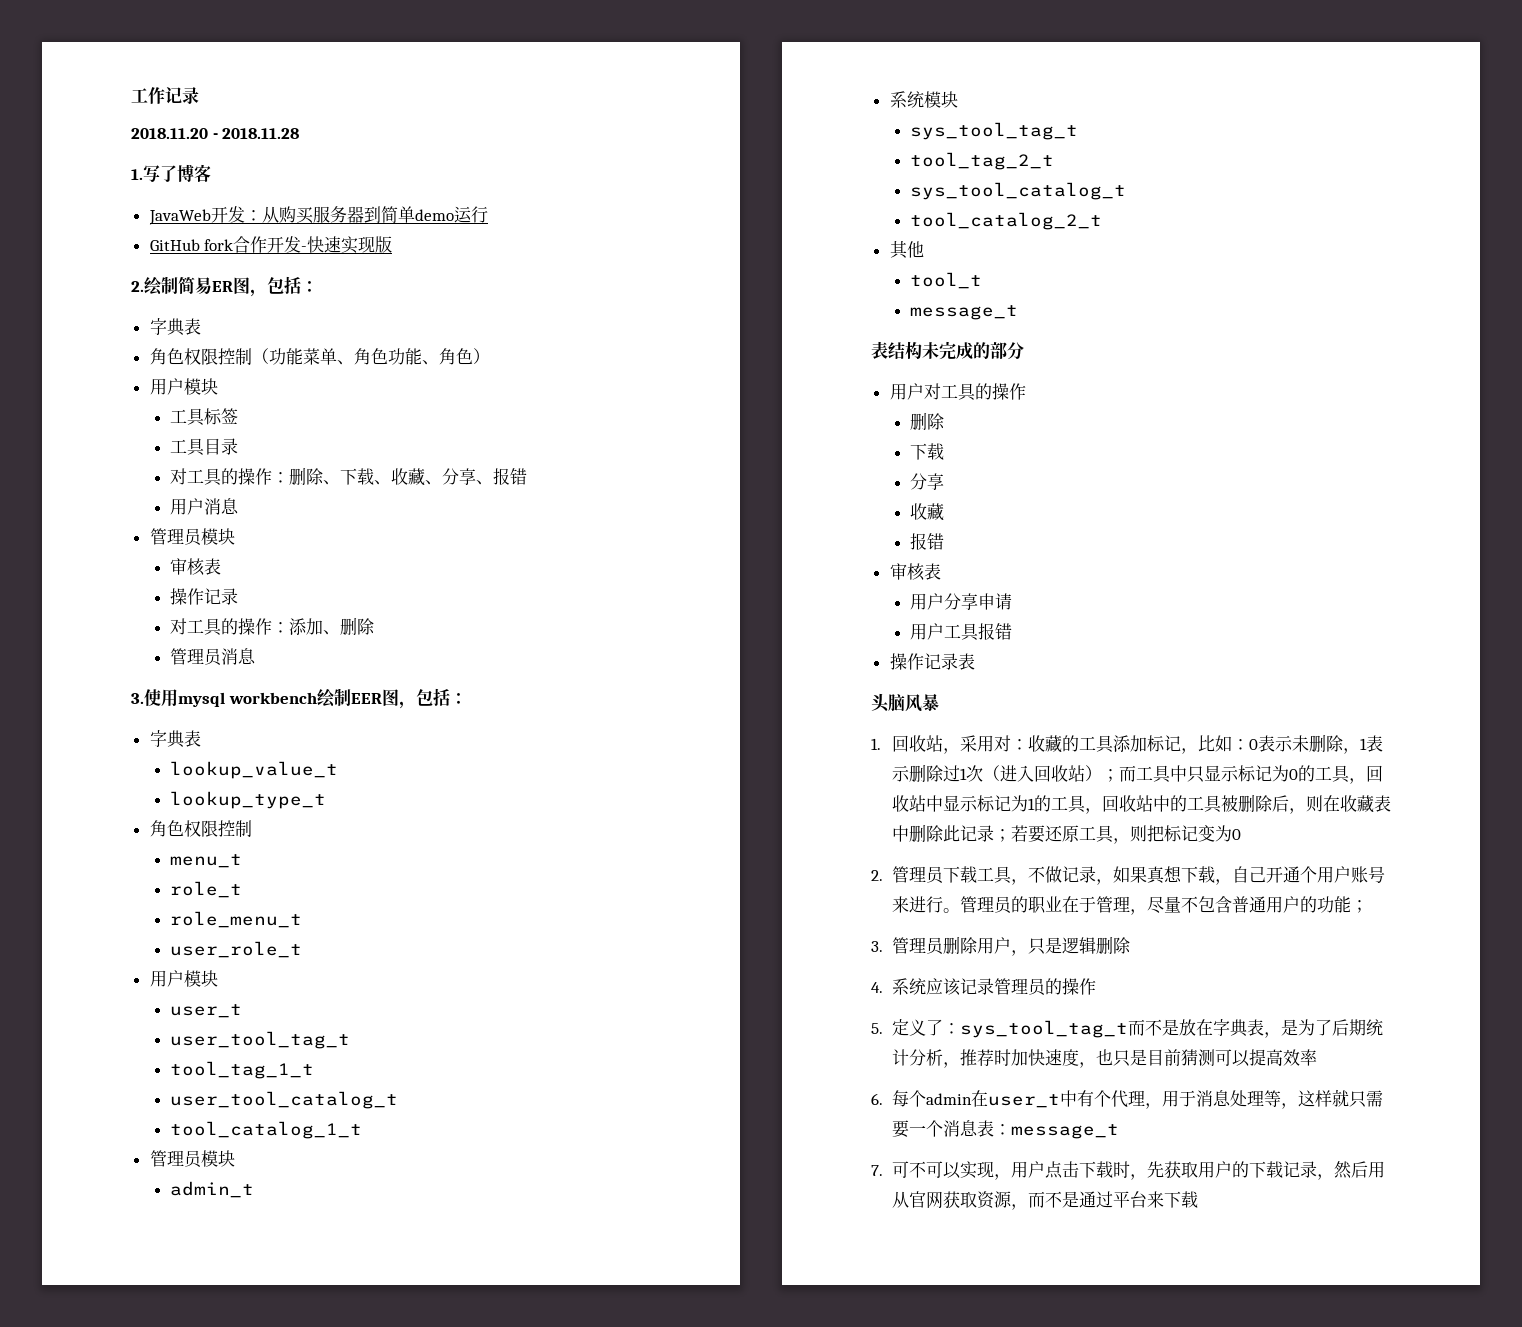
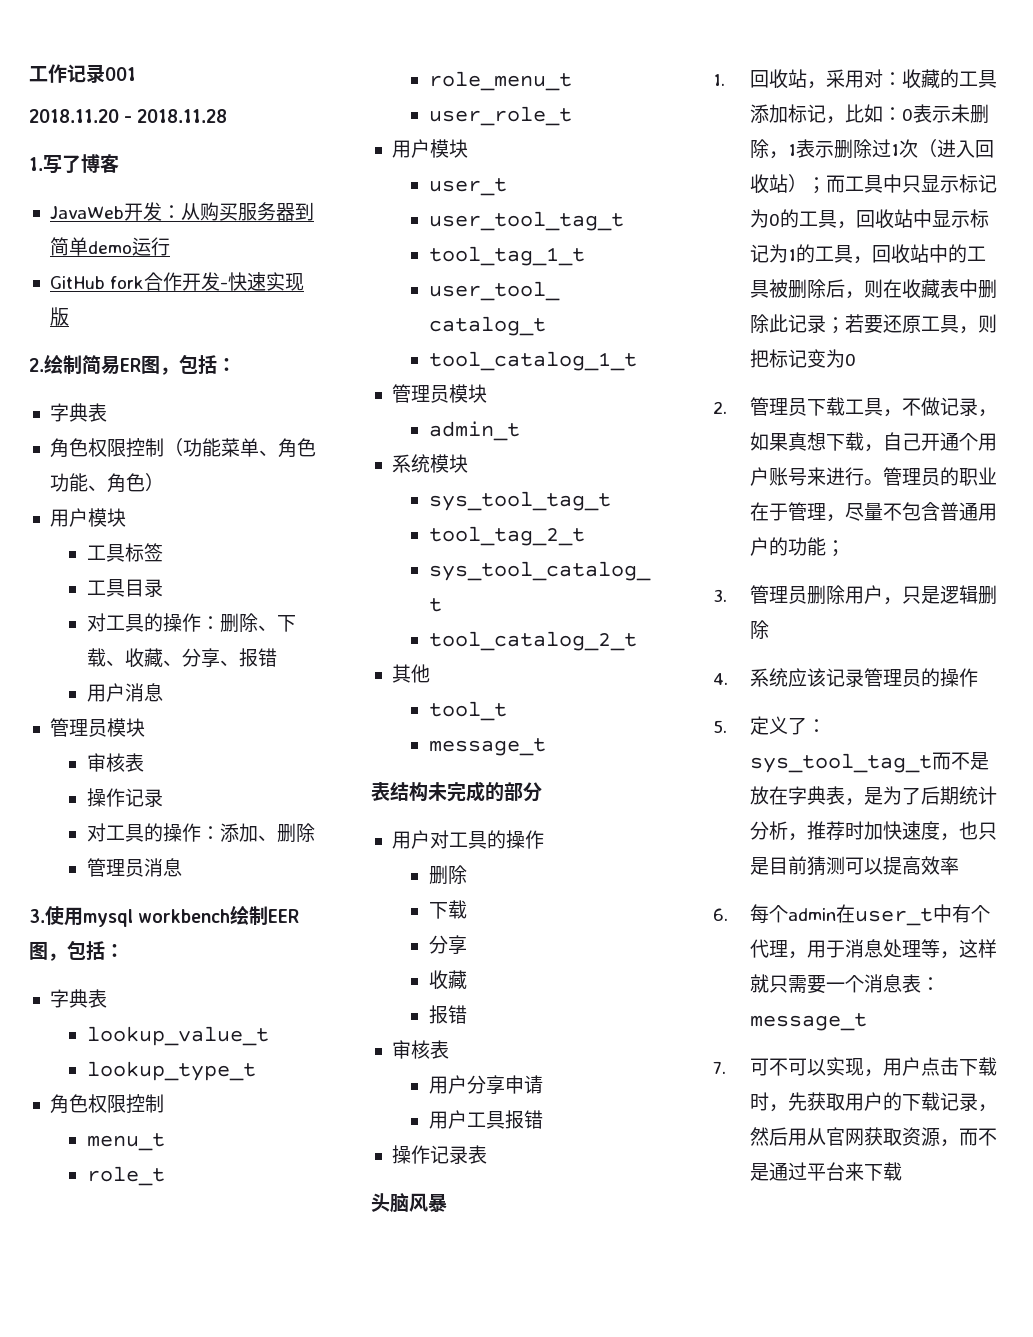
(199, 95) none -> [105,67,136,81] 001

